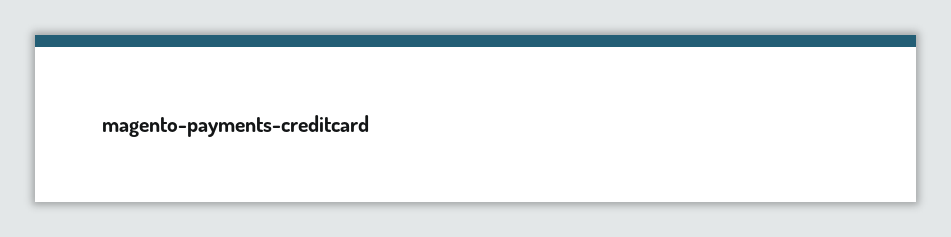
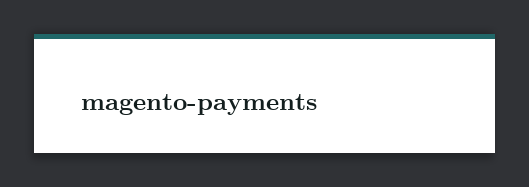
[102,115,369,137] magento-payments-creditcard -> [81,94,317,115] magento-payments

